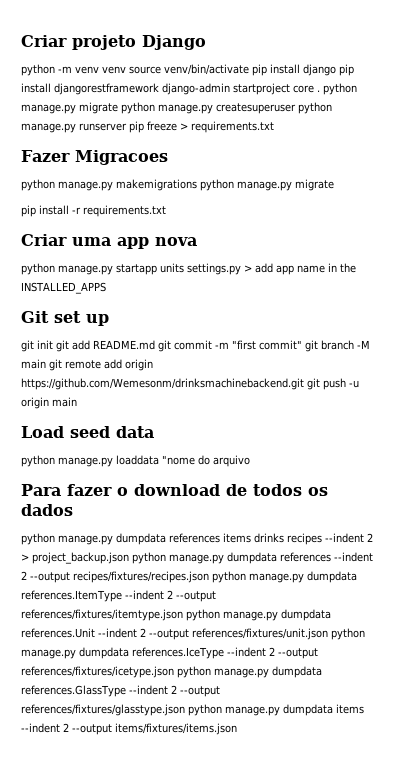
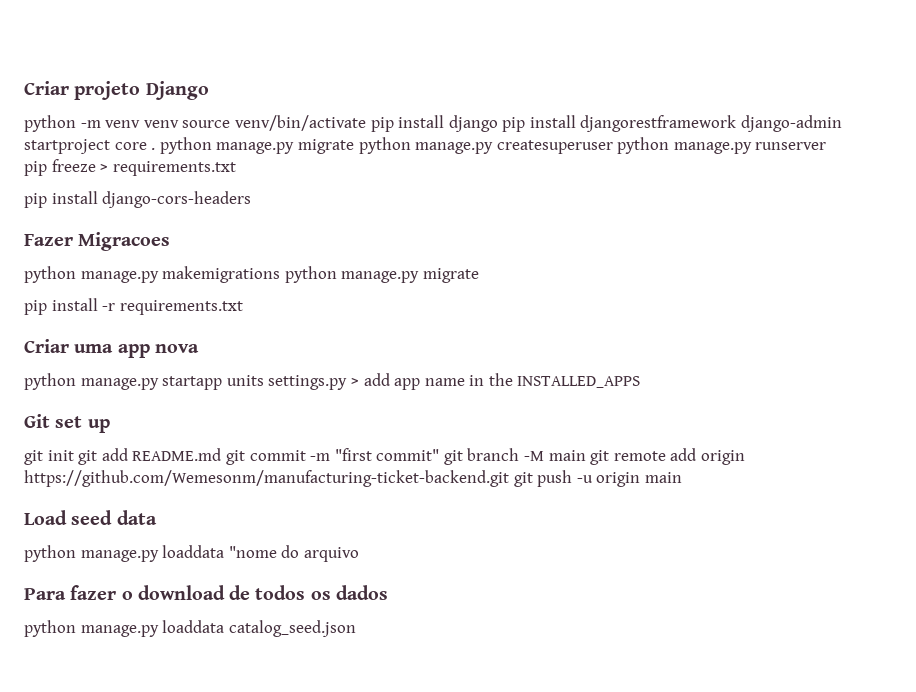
(274, 127) none -> [24,191,252,208] // pip install django-cors-headers
[21,378,304,390] https://github.com/Wemesonm/drinksmachinebackend.git -> [24,470,509,487] https://github.com/Wemesonm/manufacturing-ticket-backend.git
[116,533,373,545] [21,552,373,564] [21,571,357,583] [21,590,216,602] [21,609,331,621] [21,628,365,640] [21,647,318,659] [21,666,322,678] [21,685,220,697] [21,704,364,716] [21,723,237,735] dumpdata references items drinks recipes --indent 2 > project_backup.json python manage.py dumpdata references --indent 2 --output recipes/fixtures/recipes.json python manage.py dumpdata references.ItemType --indent 2 --output references/fixtures/itemtype.json python manage.py dumpdata references.Unit --indent 2 --output references/fixtures/unit.json python manage.py dumpdata references.IceType --indent 2 --output references/fixtures/icetype.json python manage.py dumpdata references.GlassType --indent 2 --output references/fixtures/glasstype.json python manage.py dumpdata items --indent 2 --output items/fixtures/items.json -> [162,620,356,637] loaddata catalog_seed.json

